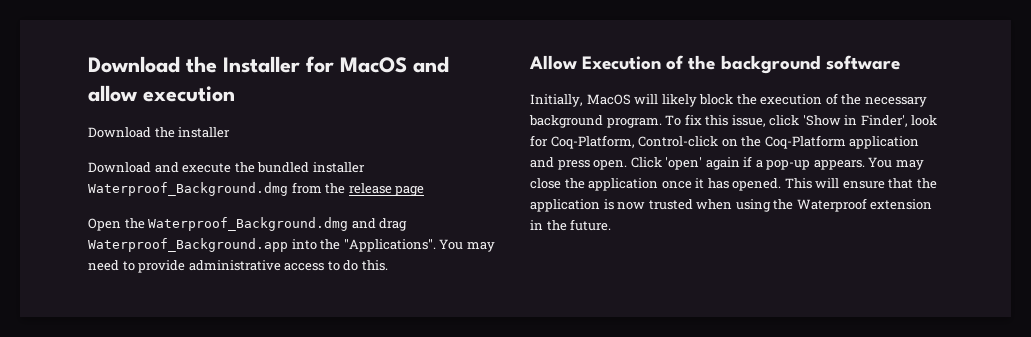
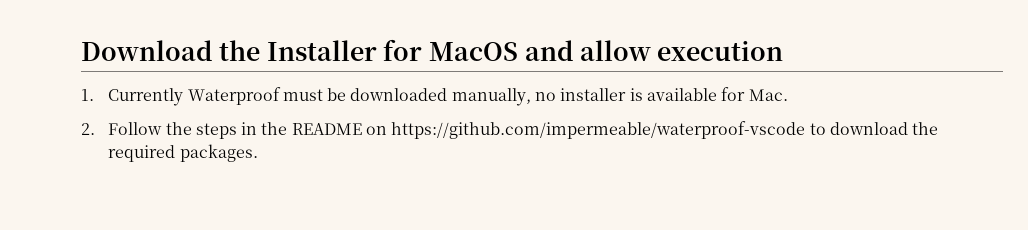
[88,127,231,138] [88,162,365,173] [88,182,425,196] [88,217,408,231] [88,238,495,252] [88,260,388,273] [529,55,900,74] [530,93,927,107] [529,114,938,128] [530,135,920,149] [530,156,924,170] [530,178,937,191] [530,198,933,212] [530,219,612,231] Download the installer // Download and execute the bundled installer Waterproof_Background.dmg from the release page // Open the Waterproof_Background.dmg and drag Waterproof_Background.app into the "Applications". You may need to provide administrative access to do this. // Allow Execution of the background software // Initially, MacOS will likely block the execution of the necessary background program. To fix this issue, click 'Show in Finder', look for Coq-Platform, Control-click on the Coq-Platform application and press open. Click 'open' again if a pop-up appears. You may close the application once it has opened. This will ensure that the application is now trusted when using the Waterproof extension in the future. -> [81,87,788,106] [81,121,939,139] [108,144,258,162] 1. Currently Waterproof must be downloaded manually, no installer is available for Mac. // 2. Follow the steps in the README on https://github.com/impermeable/waterproof-vscode to download the required packages.

